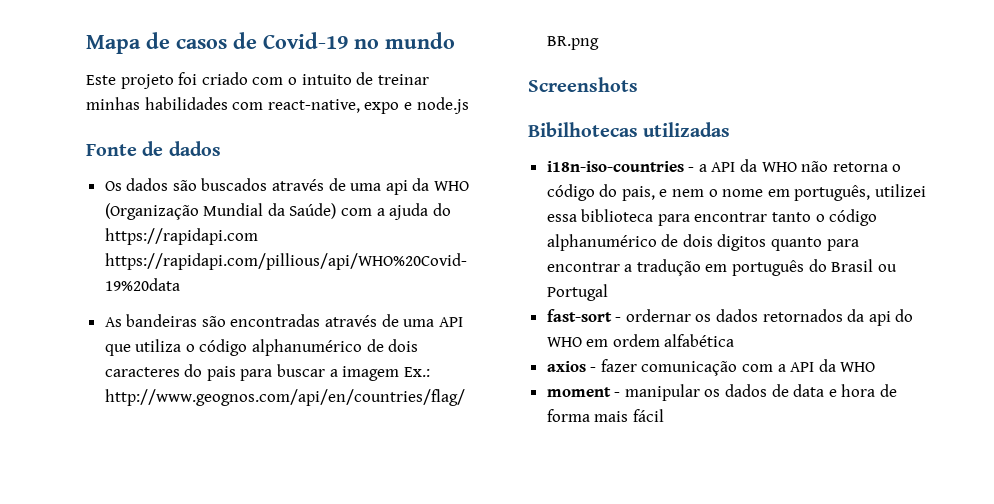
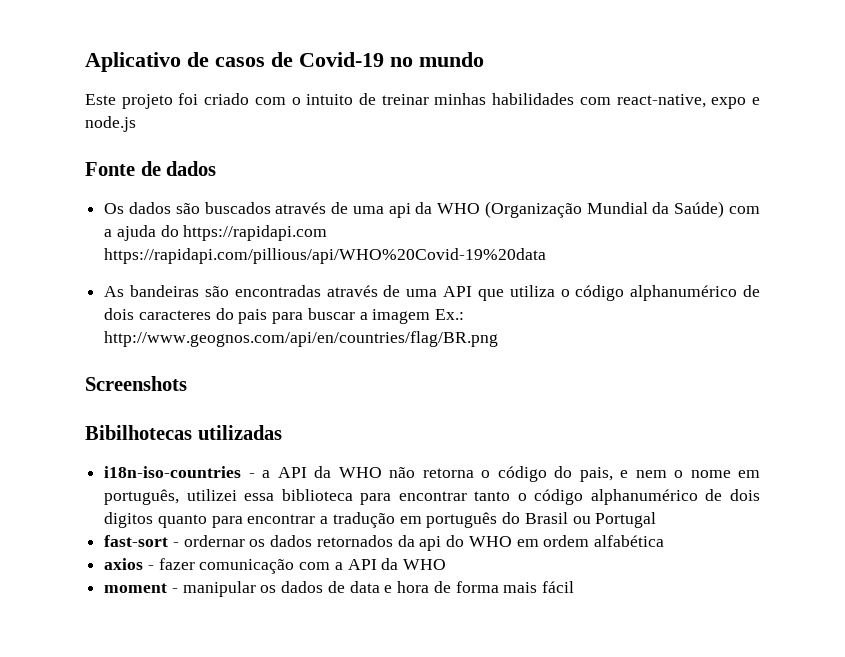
[86,35,141,54] Mapa -> [85,52,181,72] Aplicativo

